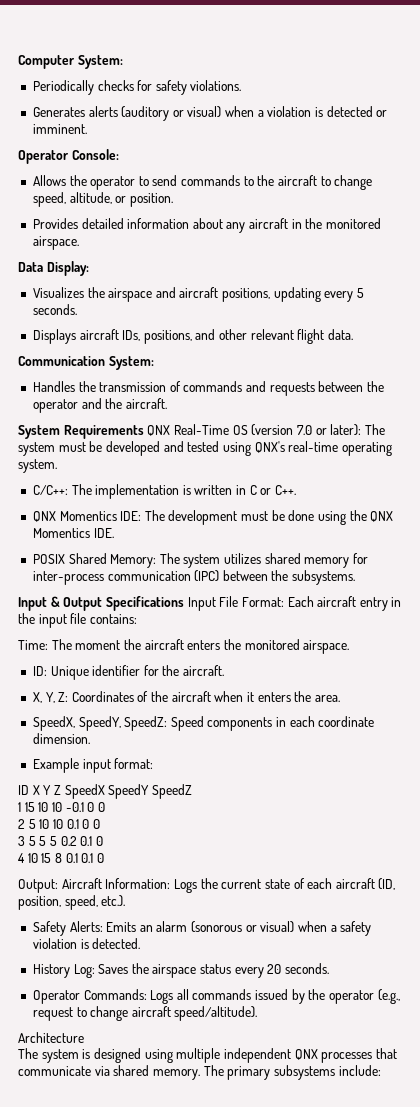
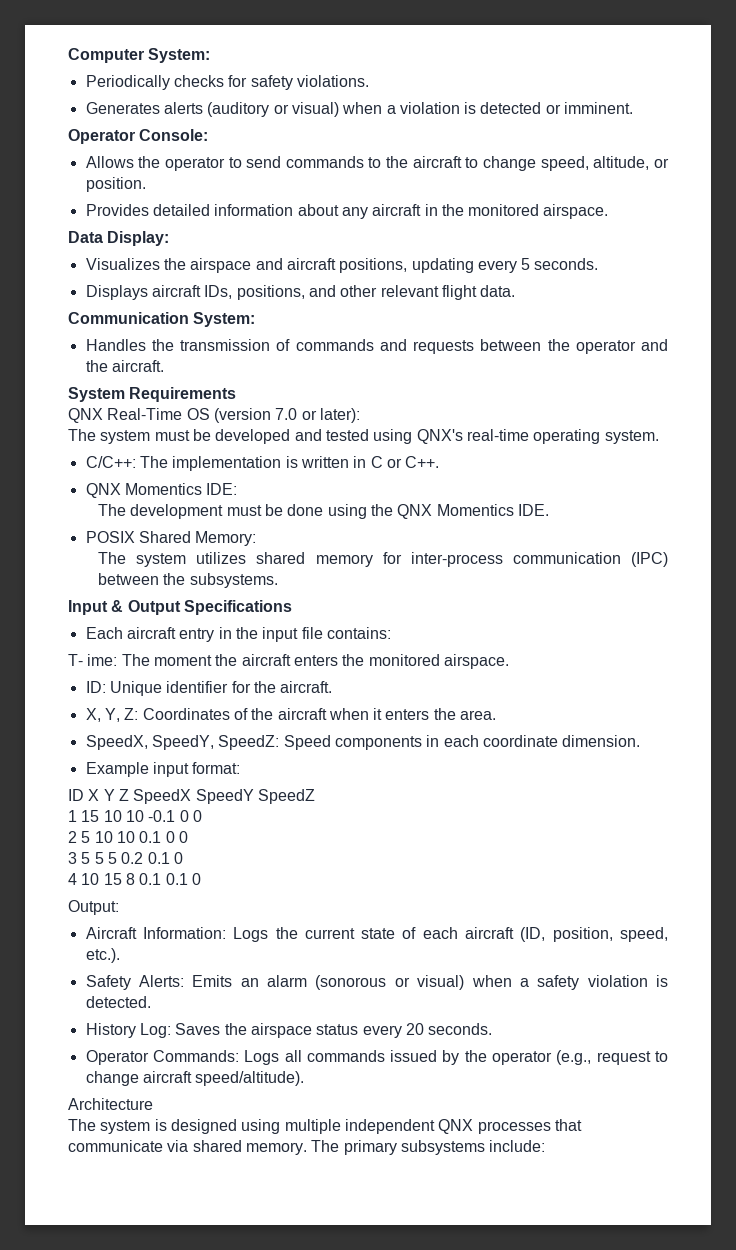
(144, 432) none -> (237, 394) //
(362, 430) none -> (360, 415) //
(142, 516) none -> (238, 489) //
(157, 561) none -> (257, 538) //
[187,596,284,611] Input File Format: -> (292, 607) //
[18,640,48,650] Time: -> [68,654,118,666] T- ime:
(58, 886) none -> (119, 907) //

